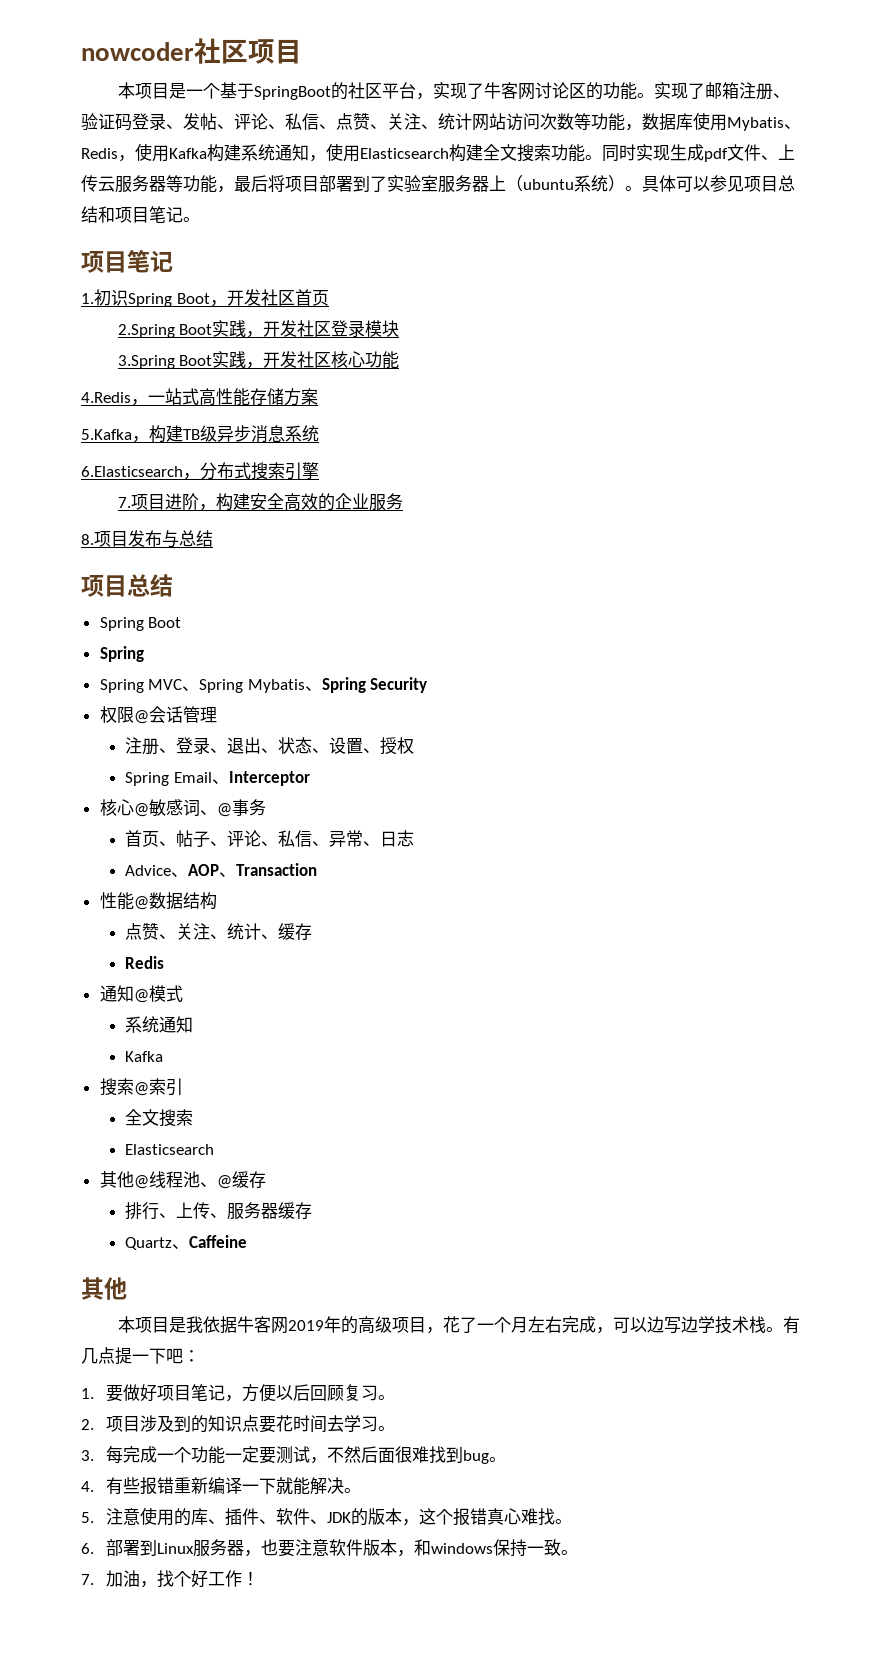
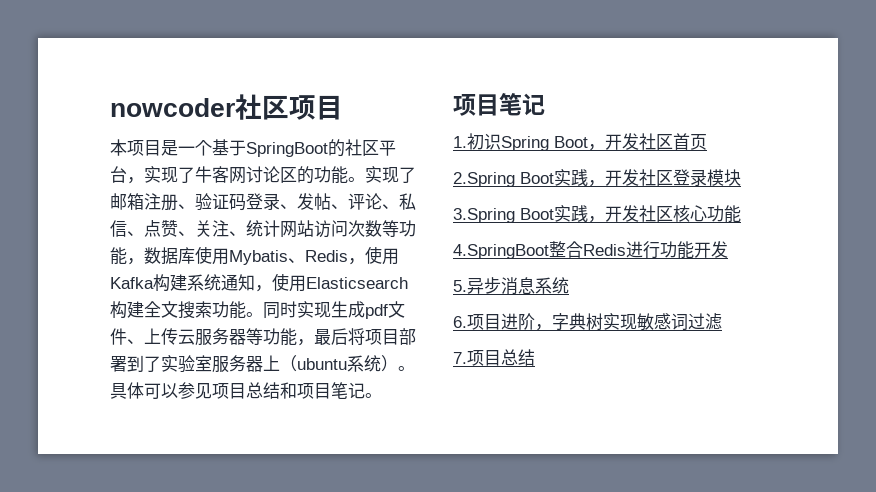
[81,388,318,406] [81,425,319,443] [81,462,319,480] [117,493,403,511] [81,530,213,548] [81,574,173,597] [99,617,182,631] [99,646,144,662] [99,677,428,693] [99,706,217,724] [124,737,414,755] [124,771,310,786] [99,799,266,817] [124,830,414,848] [124,863,317,877] [99,892,217,910] [124,923,312,940] [124,956,164,969] [99,985,183,1003] [124,1016,193,1033] [124,1051,163,1062] [99,1078,183,1096] [124,1109,193,1127] [124,1144,214,1155] [99,1171,266,1189] [124,1202,312,1220] [124,1235,247,1250] [81,1277,127,1300] [117,1316,800,1334] [81,1347,200,1365] [81,1384,396,1402] [81,1415,396,1433] [81,1446,507,1464] [81,1477,362,1495] [81,1507,573,1526] [81,1539,579,1557] [81,1570,260,1588] 4.Redis，一站式高性能存储方案 // 5.Kafka，构建TB级异步消息系统 // 6.Elasticsearch，分布式搜索引擎 // 7.项目进阶，构建安全高效的企业服务 // 8.项目发布与总结 // 项目总结 // Spring Boot // Spring // Spring MVC、Spring Mybatis、Spring Security // 权限@会话管理 // 注册、登录、退出、状态、设置、授权 // Spring Email、Interceptor // 核心@敏感词、@事务 // 首页、帖子、评论、私信、异常、日志 // Advice、AOP、Transaction // 性能@数据结构 // 点赞、关注、统计、缓存 // Redis // 通知@模式 // 系统通知 // Kafka // 搜索@索引 // 全文搜索 // Elasticsearch // 其他@线程池、@缓存 // 排行、上传、服务器缓存 // Quartz、Caffeine // 其他 // 本项目是我依据牛客网2019年的高级项目，花了一个月左右完成，可以边写边学技术栈。有几点提一下吧： // 1.要做好项目笔记，方便以后回顾复习。 // 2.项目涉及到的知识点要花时间去学习。 // 3.每完成一个功能一定要测试，不然后面很难找到bug。 // 4.有些报错重新编译一下就能解决。 // 5.注意使用的库、插件、软件、JDK的版本，这个报错真心难找。 // 6.部署到Linux服务器，也要注意软件版本，和windows保持一致。 // 7.加油，找个好工作！ -> [453,241,728,259] [453,277,569,295] [453,313,722,331] [453,349,535,366] 4.SpringBoot整合Redis进行功能开发 // 5.异步消息系统 // 6.项目进阶，字典树实现敏感词过滤 // 7.项目总结

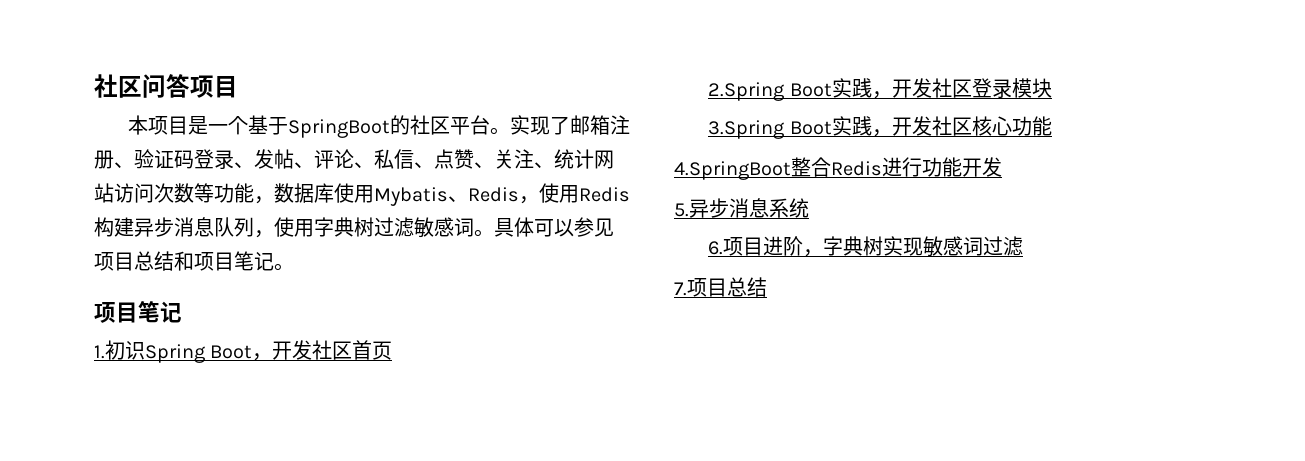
[110,94,289,120] nowcoder社区 -> [94,74,190,98] 社区问答
[127,166,348,184] ，实现了牛客网讨论区的功能 -> (491, 125) none
[110,273,408,292] [110,301,405,319] [110,328,416,346] [110,355,398,373] Kafka构建系统通知，使用Elasticsearch构建全文搜索功能。同时实现生成pdf文件、上传云服务器等功能，最后将项目部署到了实验室服务器上（ubuntu系统） -> [579,187,630,202] [94,217,474,238] Redis构建异步消息队列，使用字典树过滤敏感词

